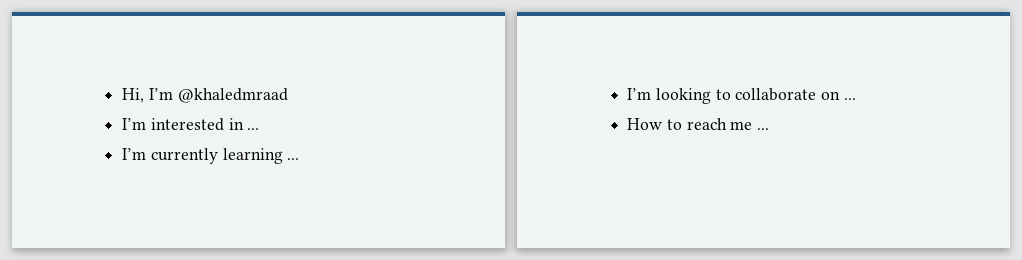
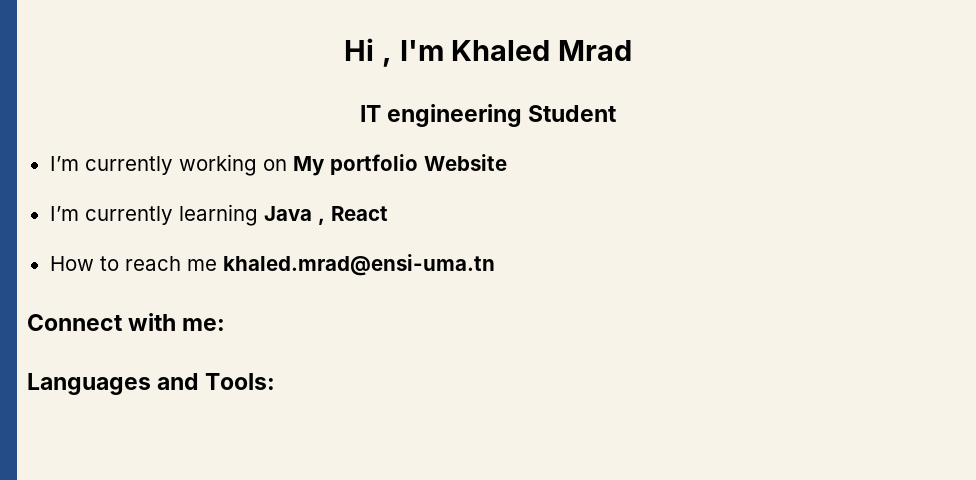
[122,88,288,103] [122,118,260,131] [122,148,300,164] [627,88,856,104] [627,118,770,130] Hi, I’m @khaledmraad // I’m interested in ... // I’m currently learning ... // I’m looking to collaborate on ... // How to reach me ... -> [343,38,633,67] [359,104,618,127] [49,154,507,176] [49,204,388,226] [49,254,495,276] [27,313,226,331] [27,373,276,395] Hi , I'm Khaled Mrad // IT engineering Student // I’m currently working on My portfolio Website // I’m currently learning Java , React // How to reach me khaled.mrad@ensi-uma.tn // Connect with me: // Languages and Tools:

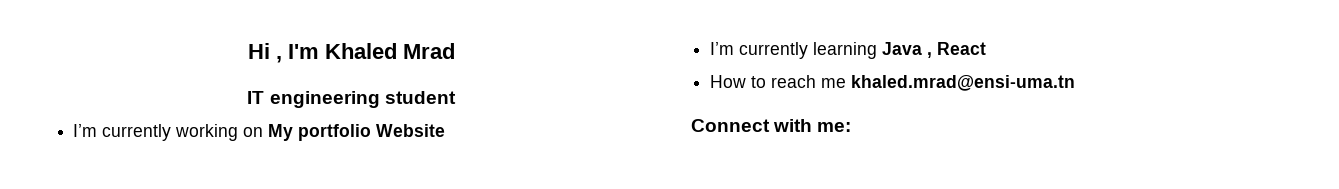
[528,105,618,122] Student -> [384,91,456,104] student
[27,373,276,395] // Languages and Tools: -> (852, 127) none

